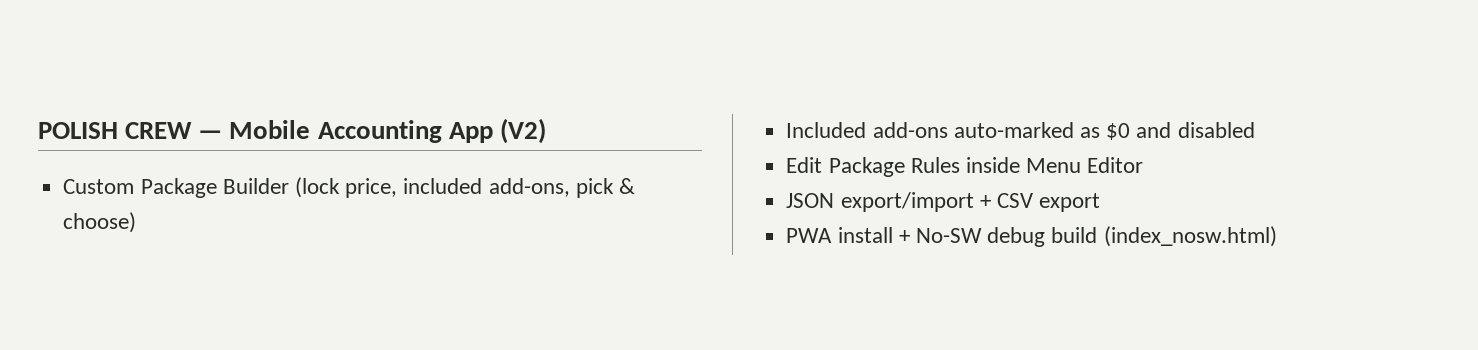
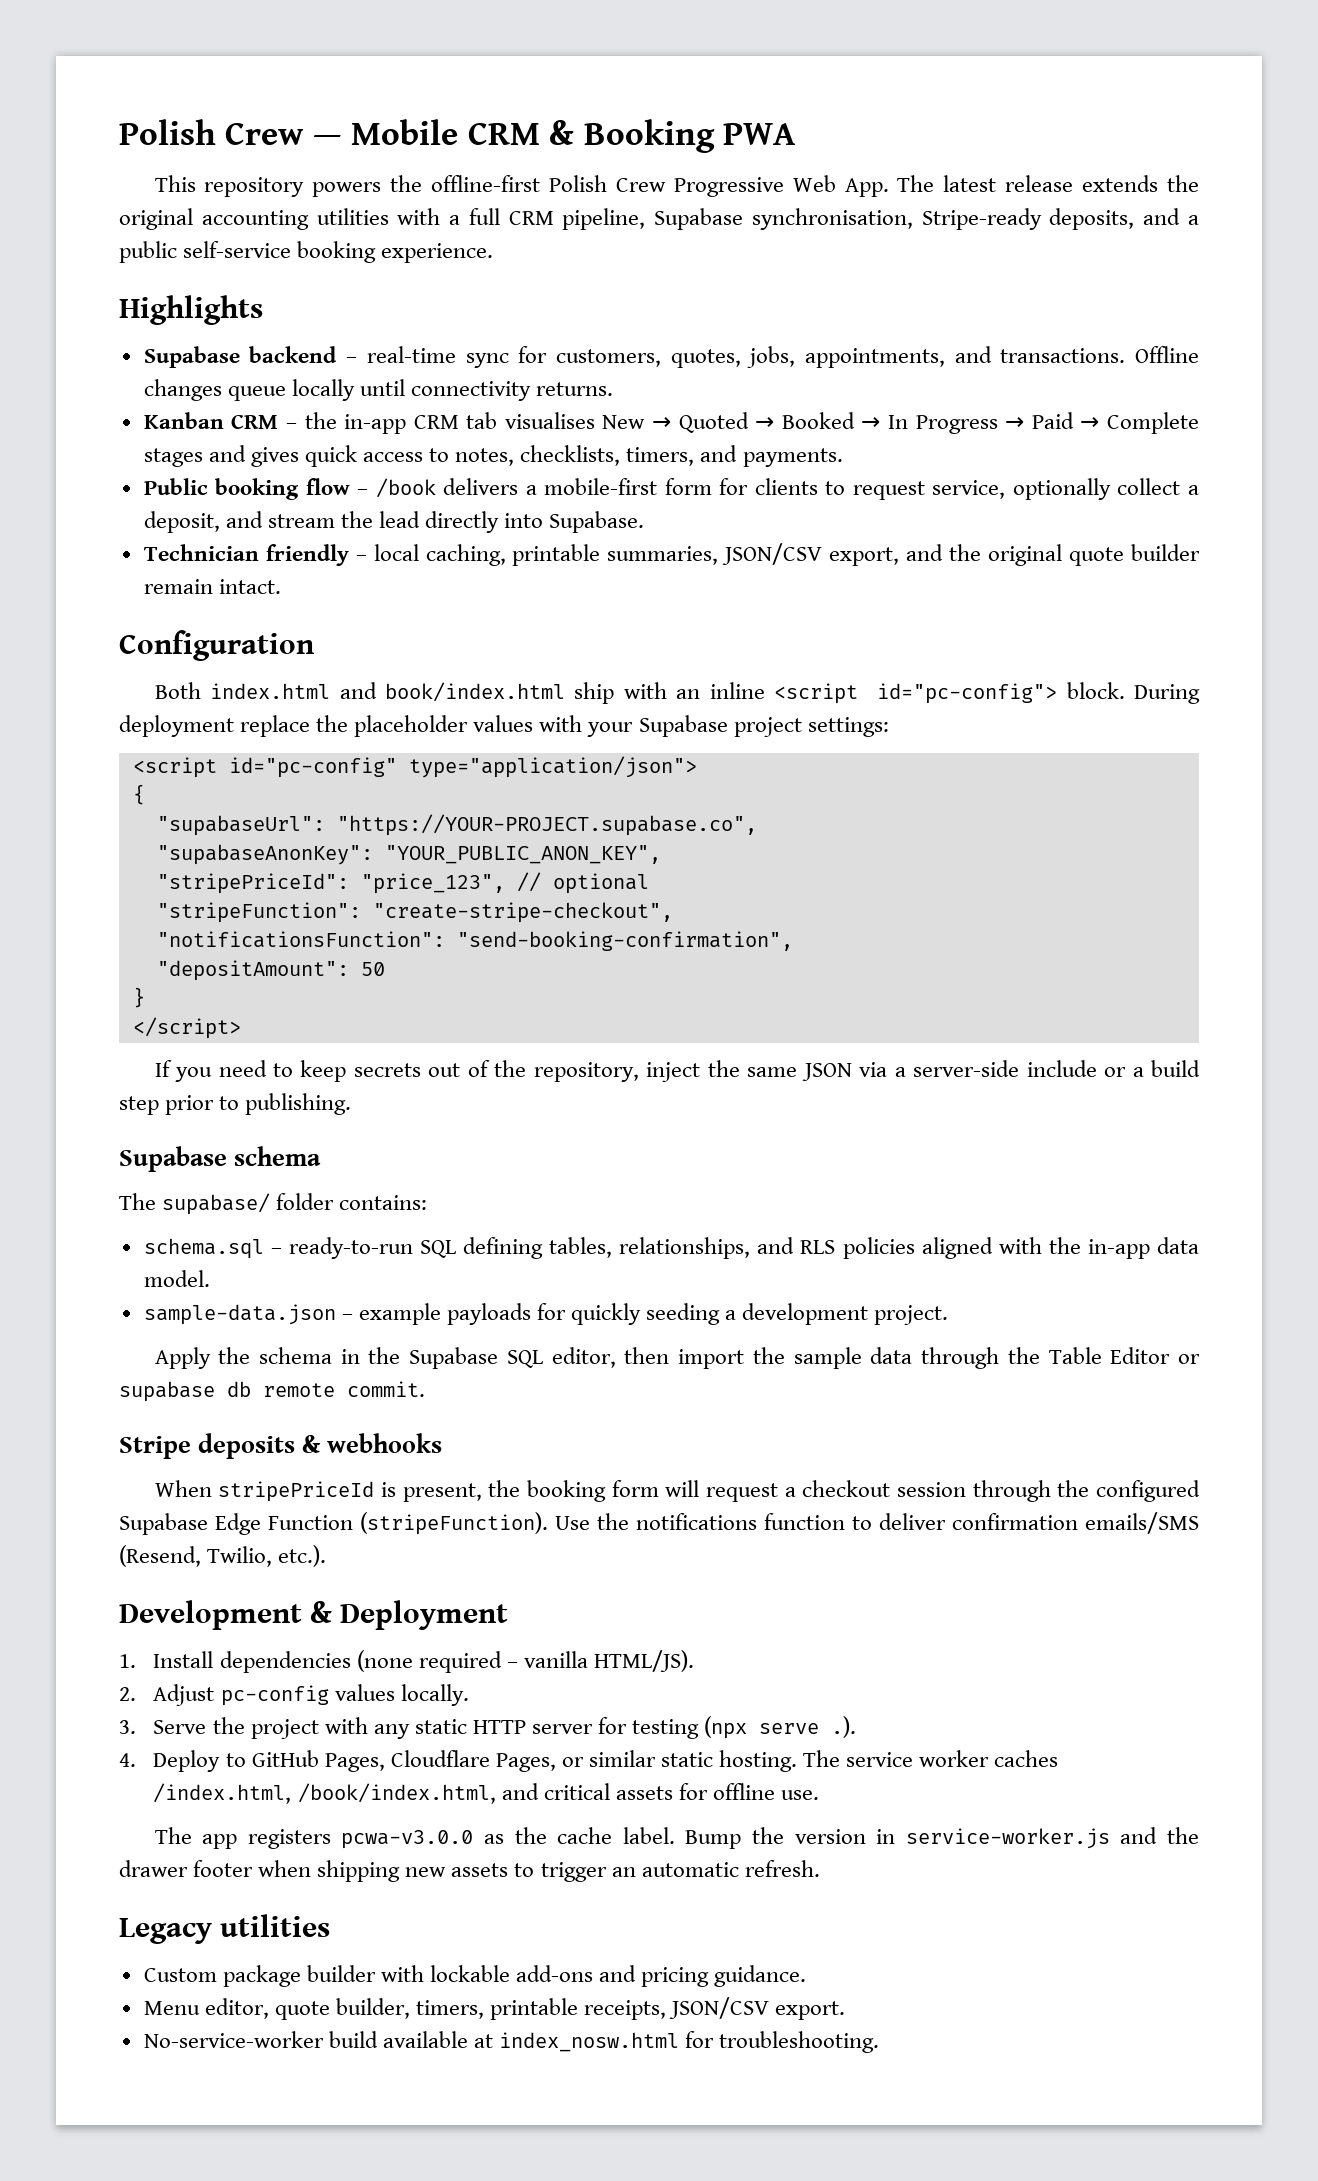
[38,118,546,144] [63,177,635,198] [63,212,137,233] [786,122,1255,140] [786,157,1144,177] [786,192,1101,212] [786,226,1277,247] POLISH CREW — Mobile Accounting App (V2) // Custom Package Builder (lock price, included add-ons, pick & choose) // Included add-ons auto-marked as $0 and disabled // Edit Package Rules inside Menu Editor // JSON export/import + CSV export // PWA install + No-SW debug build (index_nosw.html) -> [119,119,797,153] [154,175,1200,197] [119,208,1200,230] [119,241,494,263] [119,295,263,325] [143,346,1199,368] [143,379,614,401] [143,412,1200,434] [143,445,843,467] [143,478,1199,500] [143,511,645,533] [143,543,1201,566] [143,579,281,594] [119,630,315,661] [154,682,1200,704] [119,715,889,737] [132,756,697,778] [132,784,145,805] [156,814,757,836] [156,844,661,865] [156,872,649,894] [156,902,673,923] [156,931,793,951] [156,960,385,981] [132,987,145,1008] [132,1017,241,1039] [154,1060,1200,1082] [119,1093,352,1115] [119,1146,322,1172] [119,1193,428,1215] [143,1237,1199,1259] [143,1270,210,1287] [143,1303,949,1325] [154,1347,1200,1369] [119,1381,425,1402] [119,1433,443,1459] [154,1480,1200,1502] [119,1512,1199,1535] [119,1545,327,1567] [119,1600,509,1630] [119,1650,694,1673] [119,1684,469,1706] [119,1716,857,1739] [119,1750,1059,1772] [153,1783,819,1804] [154,1827,1199,1849] [119,1860,820,1882] [119,1914,331,1944] [143,1965,807,1987] [143,1997,846,2020] [143,2031,880,2053] Polish Crew — Mobile CRM & Booking PWA // This repository powers the offline-first Polish Crew Progressive Web App. The latest release extends the original accounting utilities with a full CRM pipeline, Supabase synchronisation, Stripe-ready deposits, and a public self-service booking experience. // Highlights // Supabase backend – real-time sync for customers, quotes, jobs, appointments, and transactions. Offline changes queue locally until connectivity returns. // Kanban CRM – the in-app CRM tab visualises New → Quoted → Booked → In Progress → Paid → Complete stages and gives quick access to notes, checklists, timers, and payments. // Public booking flow – /book delivers a mobile-first form for clients to request service, optionally collect a deposit, and stream the lead directly into Supabase. // Technician friendly – local caching, printable summaries, JSON/CSV export, and the original quote builder remain intact. // Configuration // Both index.html and book/index.html ship with an inline <script id="pc-config"> block. During deployment replace the placeholder values with your Supabase project settings: // <script id="pc-config" type="application/json"> // { // "supabaseUrl": "https://YOUR-PROJECT.supabase.co", // "supabaseAnonKey": "YOUR_PUBLIC_ANON_KEY", // "stripePriceId": "price_123", // optional // "stripeFunction": "create-stripe-checkout", // "notificationsFunction": "send-booking-confirmation", // "depositAmount": 50 // } // </script> // If you need to keep secrets out of the repository, inject the same JSON via a server-side include or a build step prior to publishing. // Supabase schema // The supabase/ folder contains: // schema.sql – ready-to-run SQL defining tables, relationships, and RLS policies aligned with the in-app data model. // sample-data.json – example payloads for quickly seeding a development project. // Apply the schema in the Supabase SQL editor, then import the sample data through the Table Editor or supabase db remote commit. // Stripe deposits & webhooks // When stripePriceId is present, the booking form will request a checkout session through the configured Supabase Edge Function (stripeFunction). Use the notifications function to deliver confirmation emails/SMS (Resend, Twilio, etc.). // Development & Deployment // 1. Install dependencies (none required – vanilla HTML/JS). // 2. Adjust pc-config values locally. // 3. Serve the project with any static HTTP server for testing (npx serve .). // 4. Deploy to GitHub Pages, Cloudflare Pages, or similar static hosting. The service worker caches /index.html, /book/index.html, and critical assets for offline use. // The app registers pcwa-v3.0.0 as the cache label. Bump the version in service-worker.js and the drawer footer when shipping new assets to trigger an automatic refresh. // Legacy utilities // Custom package builder with lockable add-ons and pricing guidance. // Menu editor, quote builder, timers, printable receipts, JSON/CSV export. // No-service-worker build available at index_nosw.html for troubleshooting.

